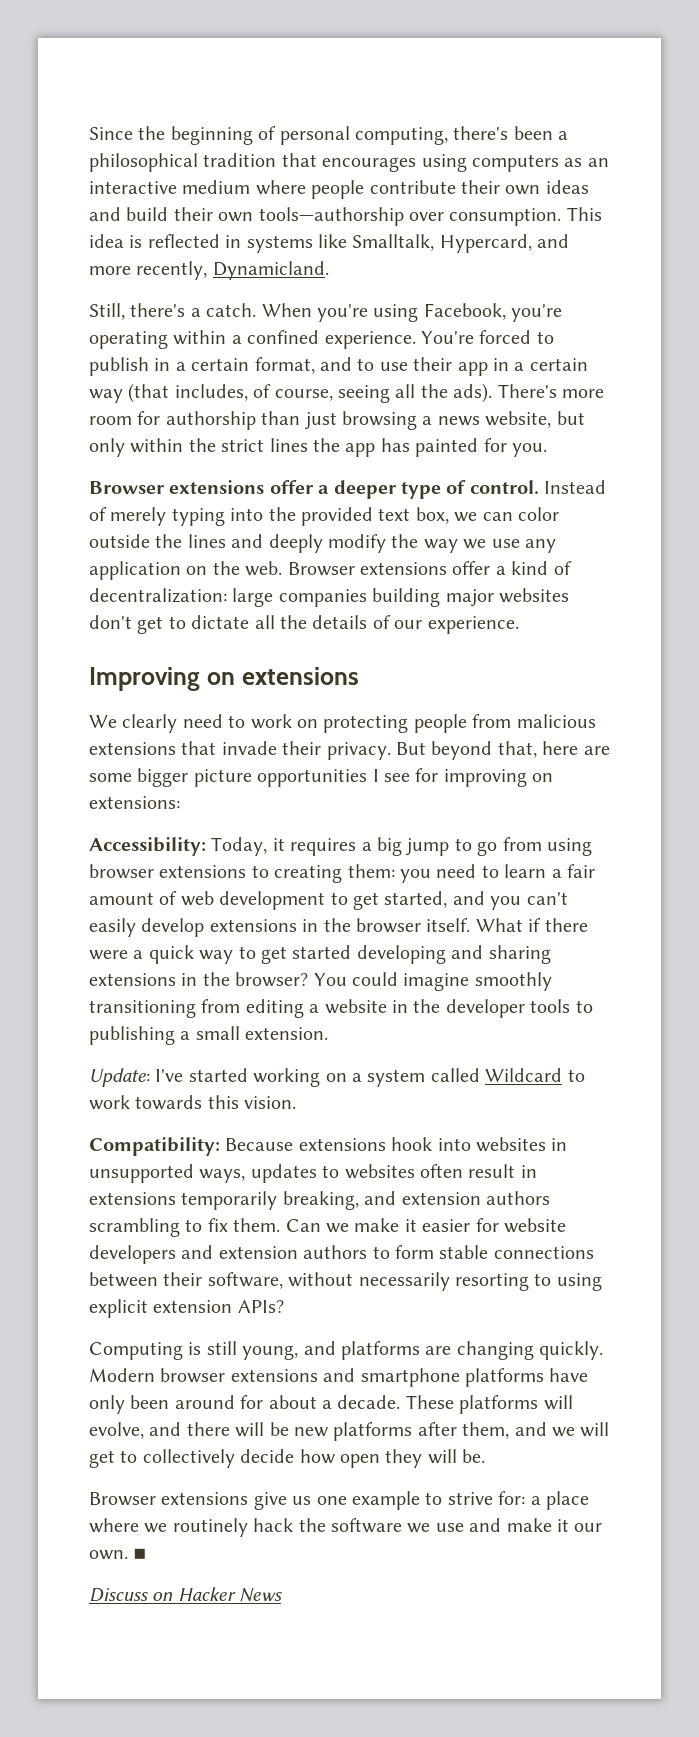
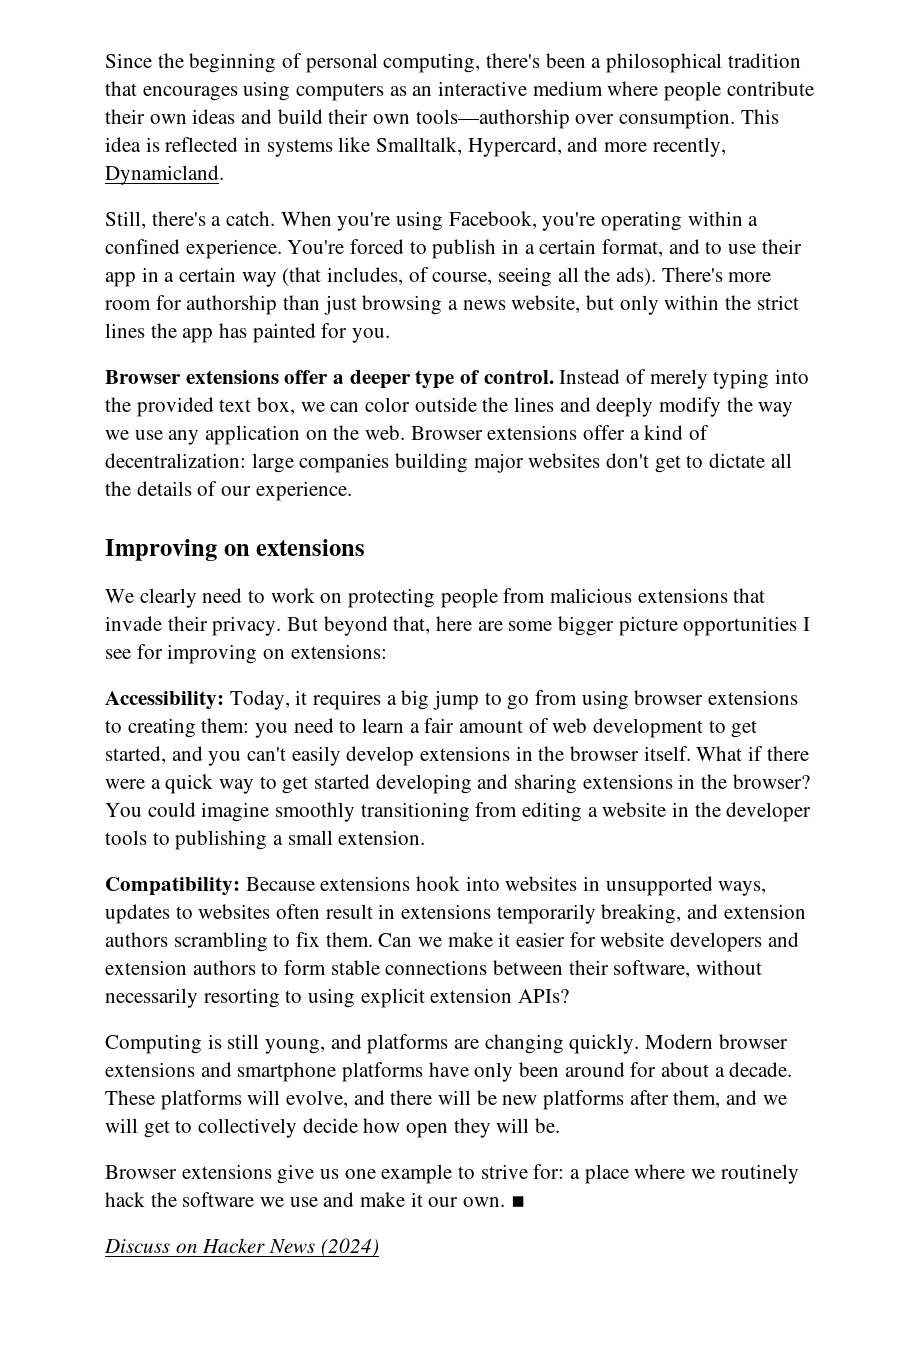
[89,1068,585,1087] [89,1095,297,1110] // Update: I've started working on a system called Wildcard to work towards this vision. -> (426, 837) none
(283, 1595) none -> [320,1238,379,1257] (2024)

